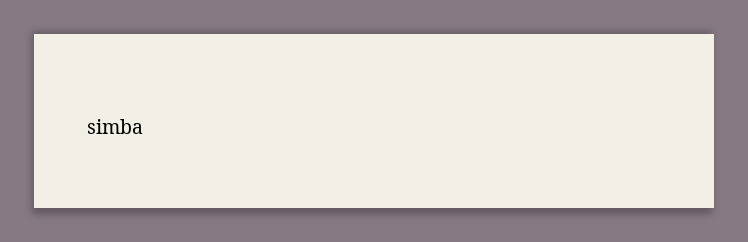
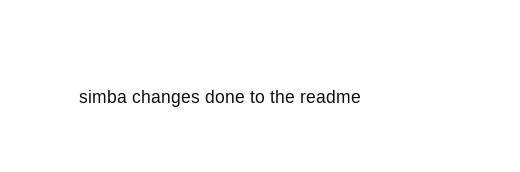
(143, 126) none -> [132,90,361,107] changes done to the readme

